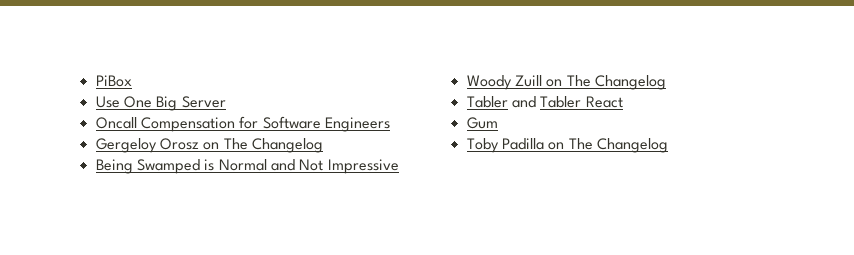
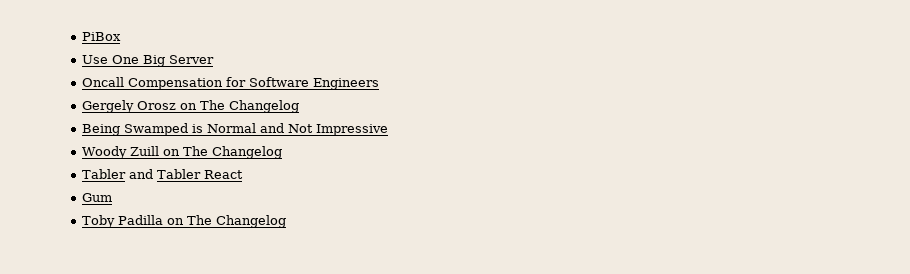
[95,138,157,153] Gergeloy -> [82,100,135,113] Gergely

